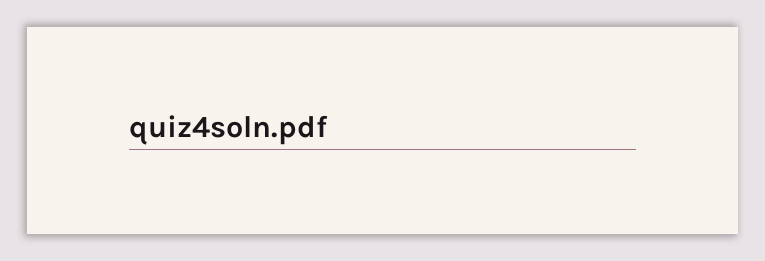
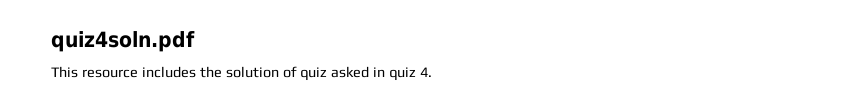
(328, 130) none -> [51,66,433,81] // This resource includes the solution of quiz asked in quiz 4.

